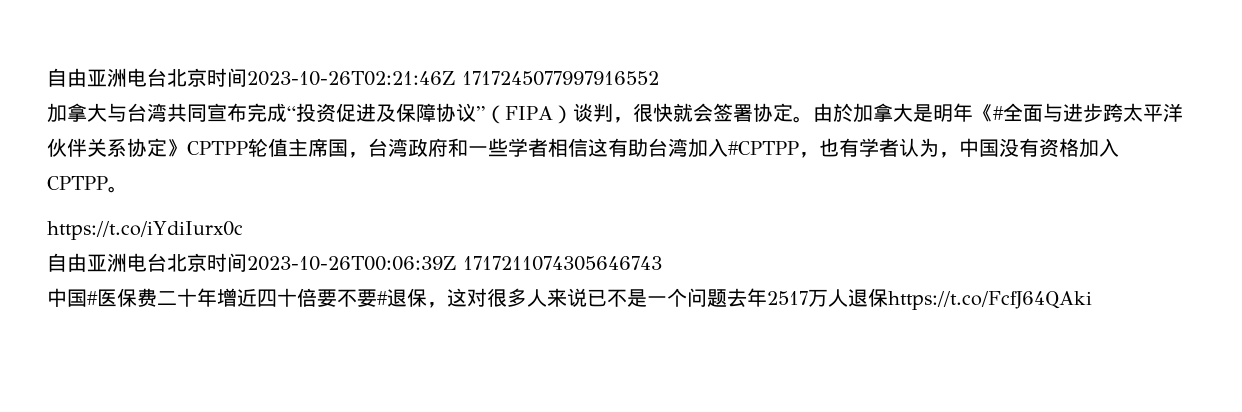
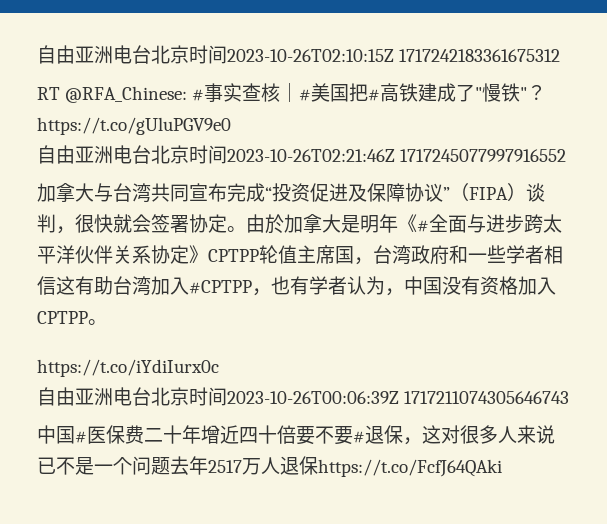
[47,68,247,87] 自由亚洲电台北京时间 -> [37,45,561,64] [37,83,547,103] [37,117,231,135] [37,145,227,164] 自由亚洲电台北京时间2023-10-26T02:10:15Z 1717242183361675312 // RT @RFA_Chinese: #事实查核｜#美国把#高铁建成了"慢铁"？https://t.co/gUluPGV9e0 // 自由亚洲电台北京时间

